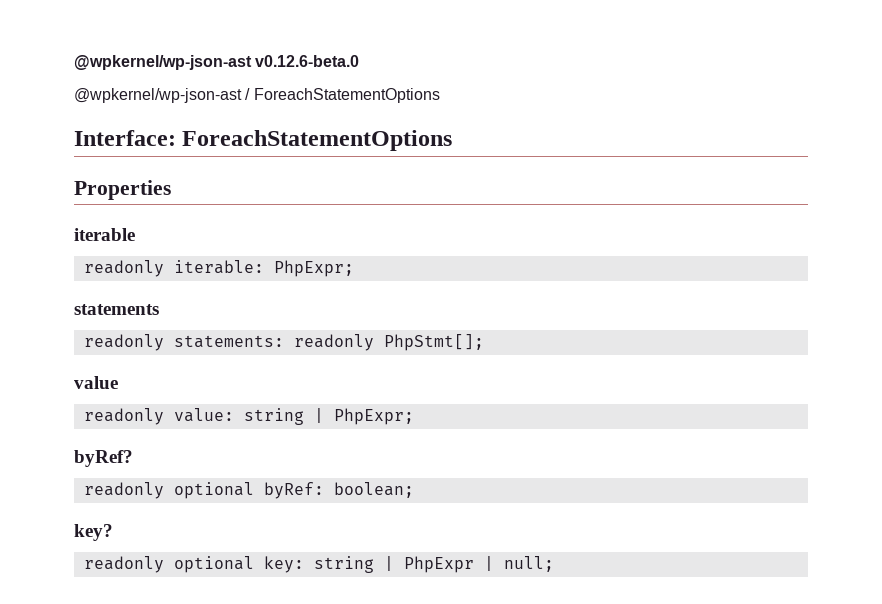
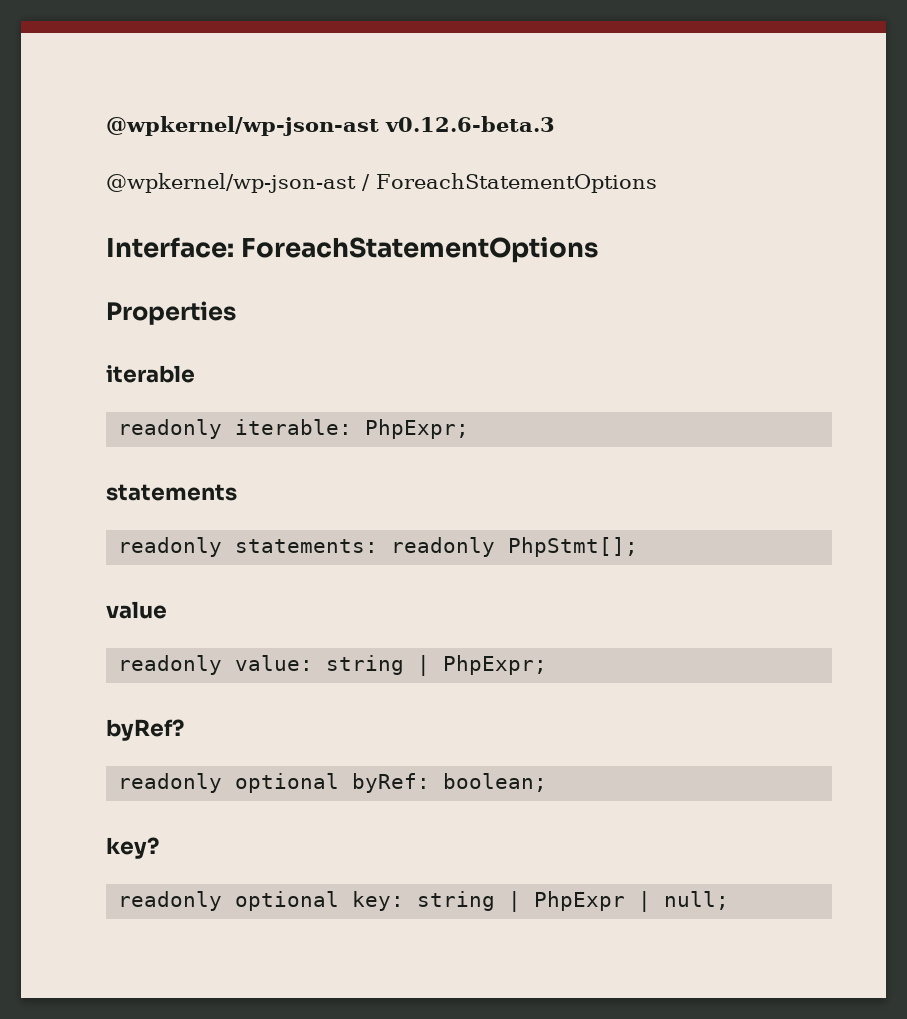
[74,55,360,70] @wpkernel/wp-json-ast v0.12.6-beta.0 -> [106,116,555,136] @wpkernel/wp-json-ast v0.12.6-beta.3

